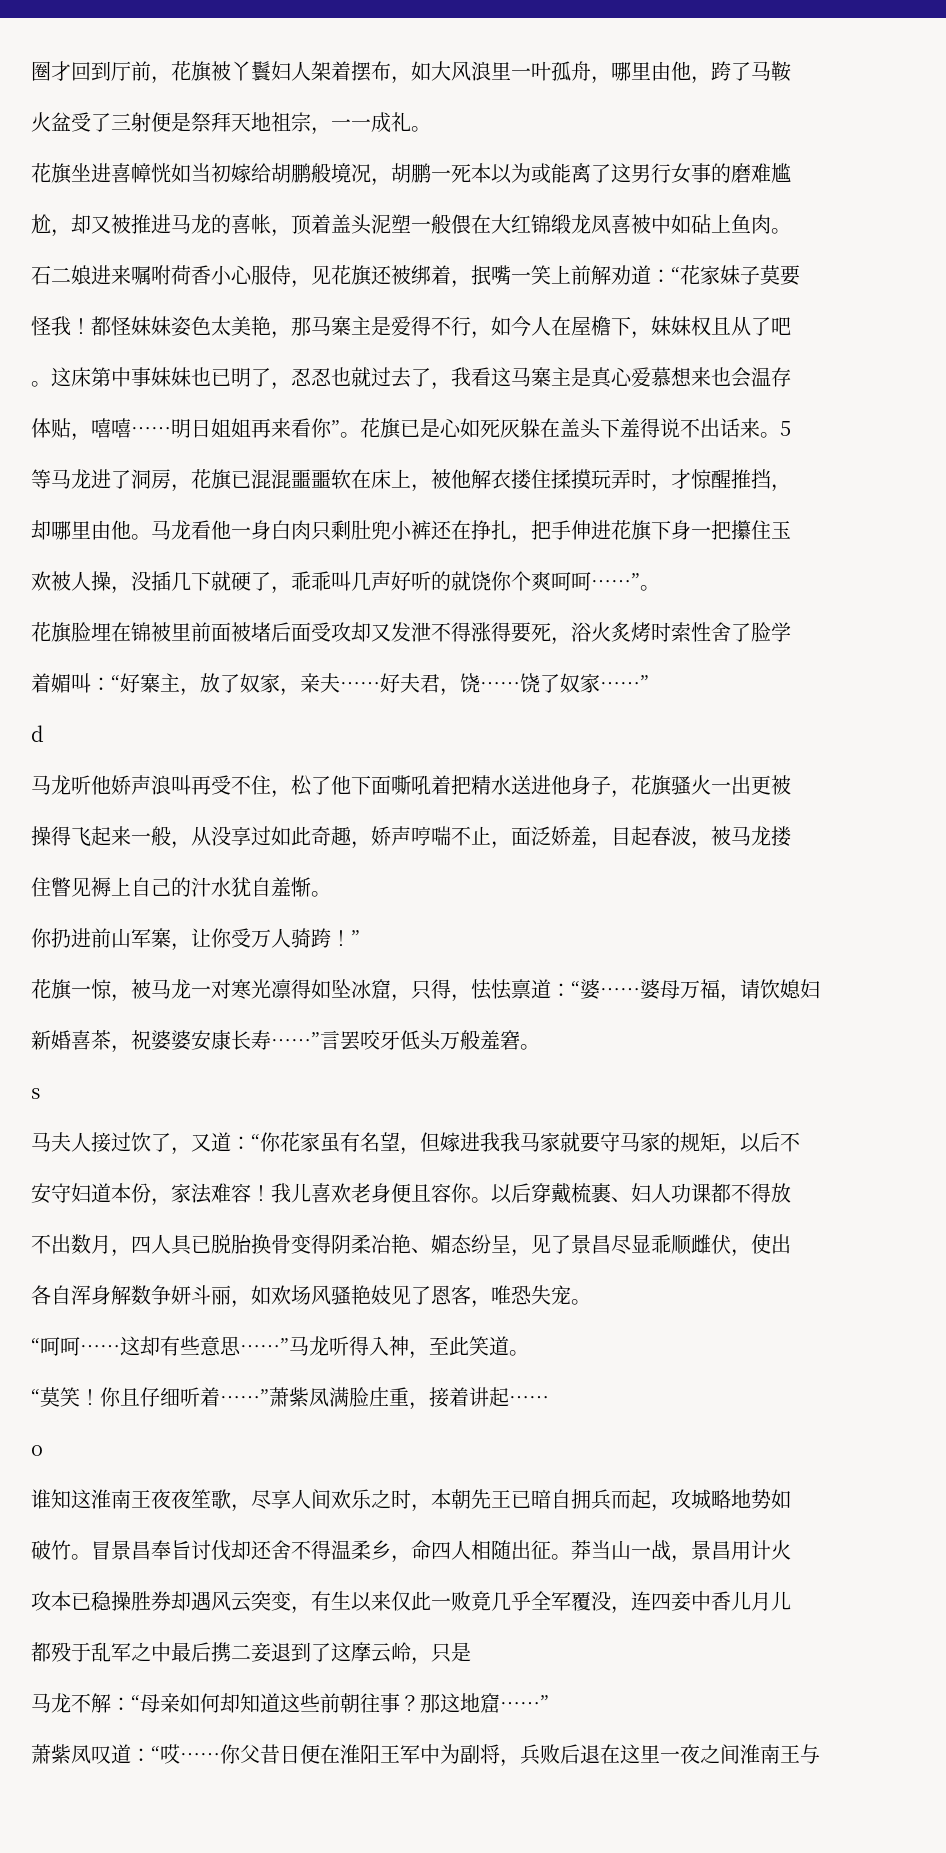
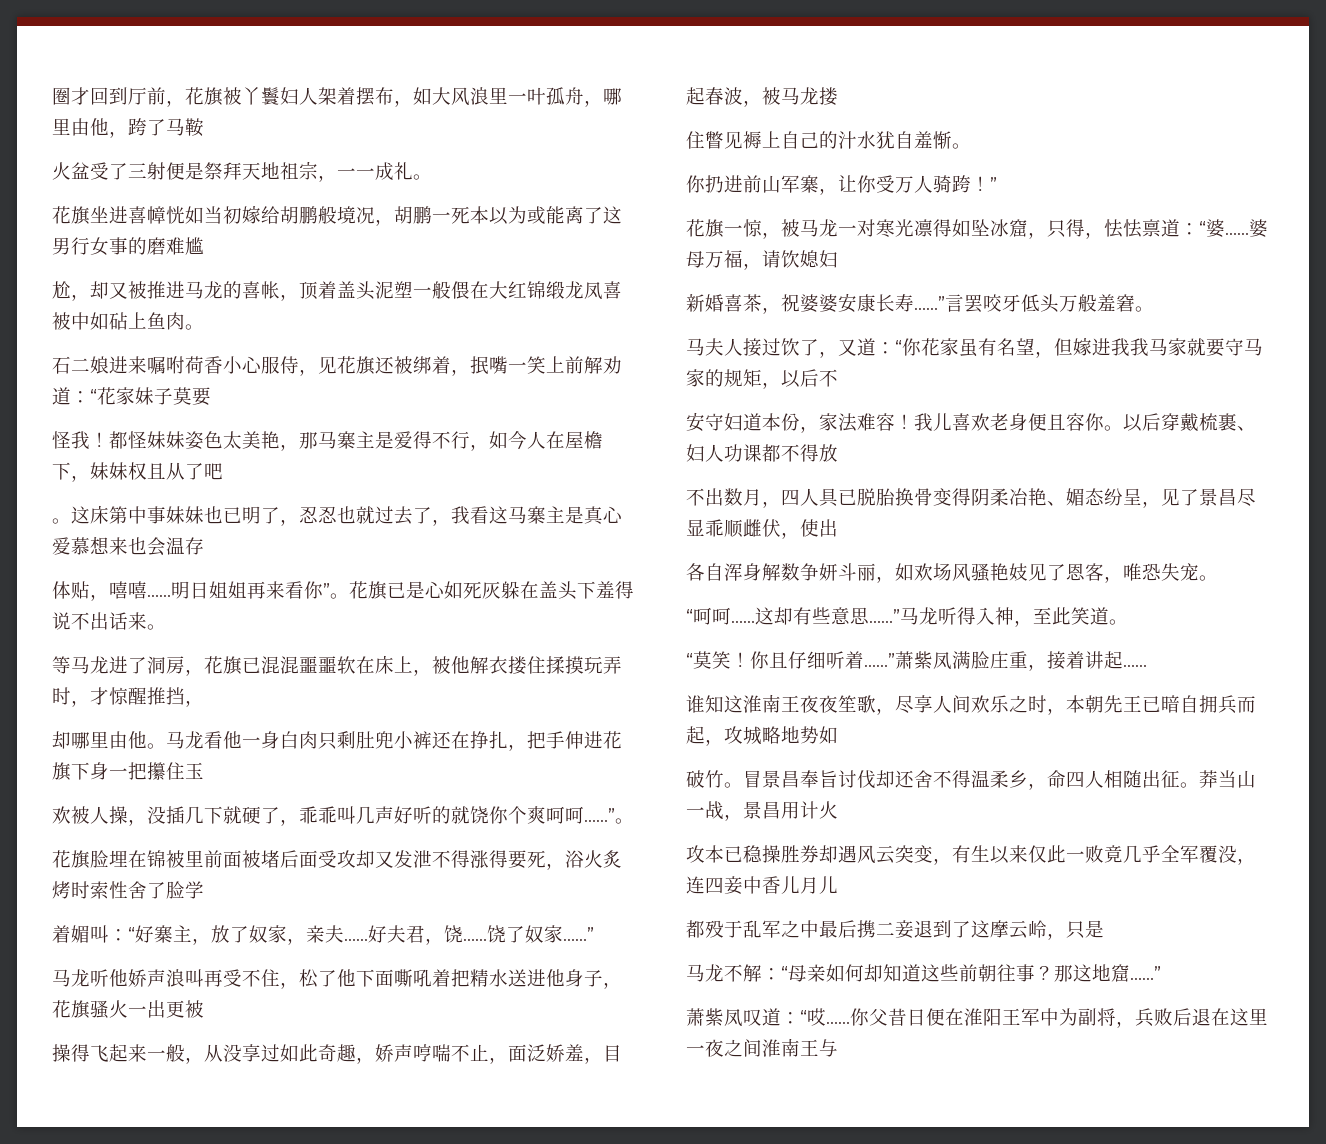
[780,421,791,436] 5 -> (166, 627) none
[31,725,44,742] // d -> (594, 934) none
[31,1088,40,1099] // s -> (1154, 309) none
[31,1445,43,1456] // o -> (1147, 665) none

